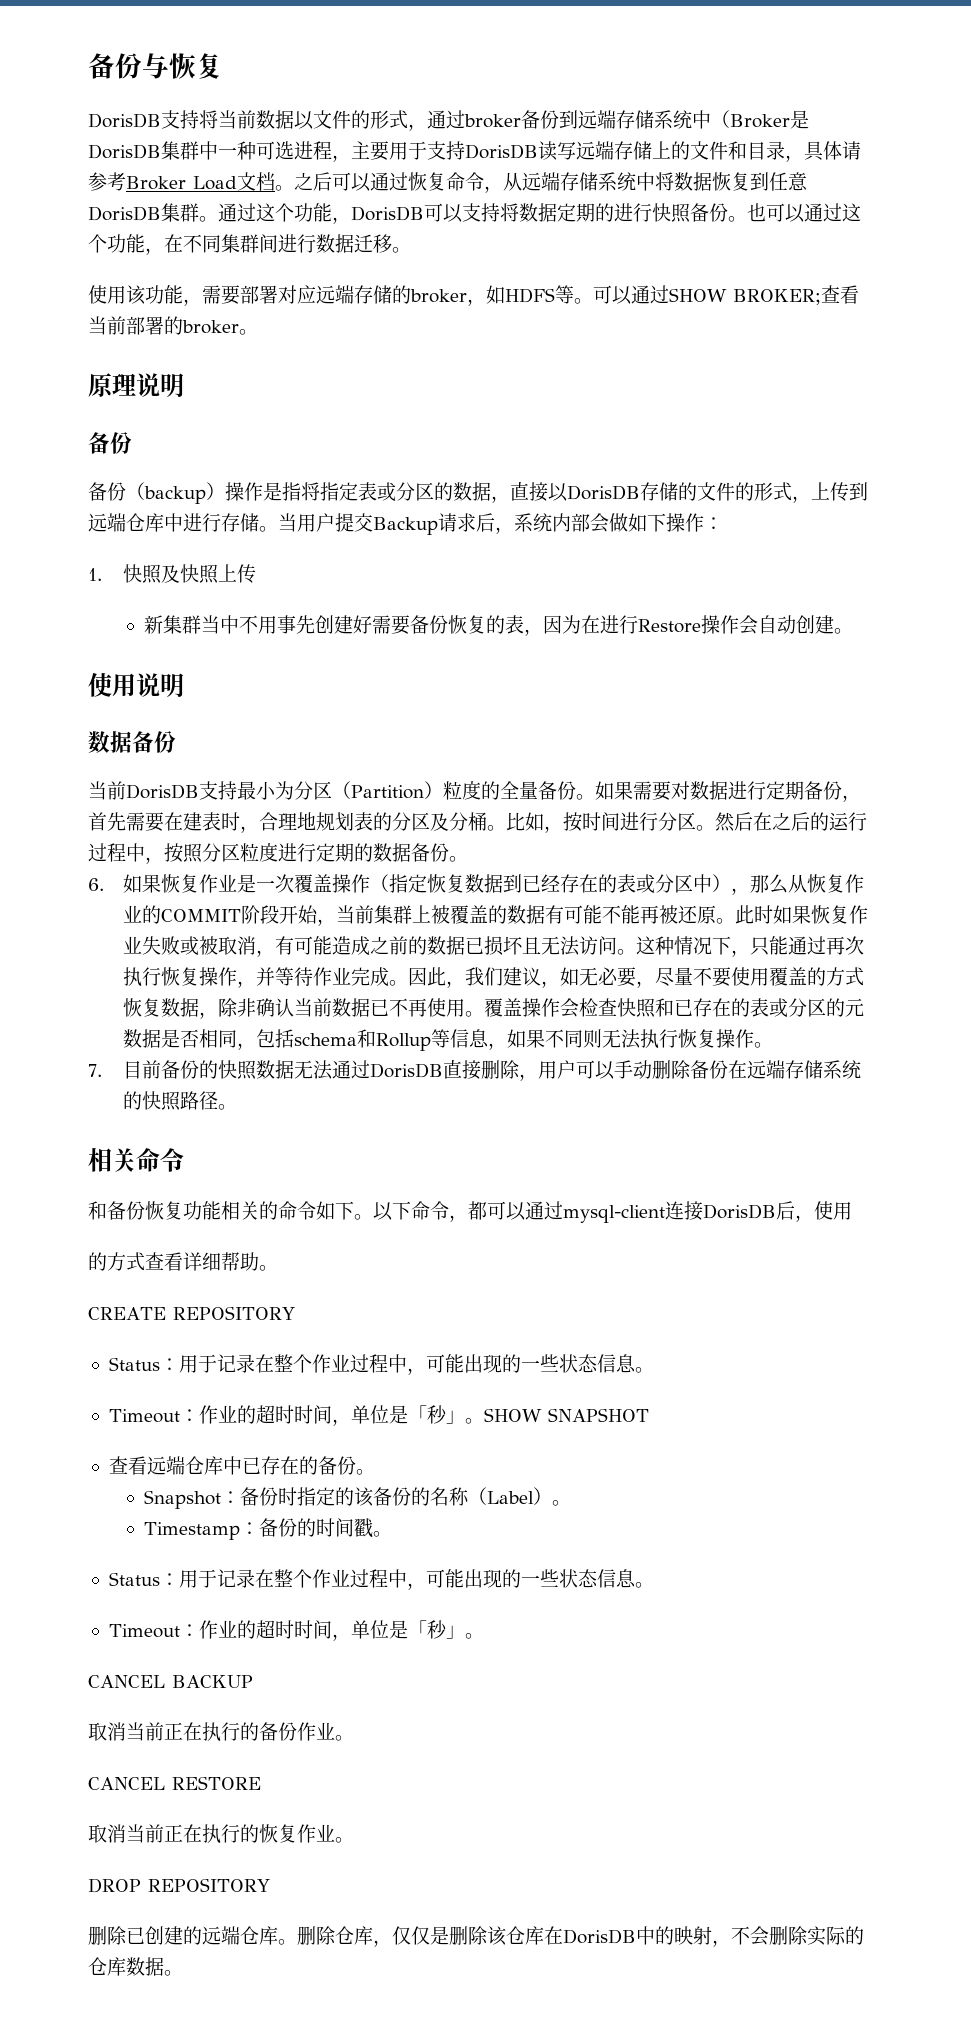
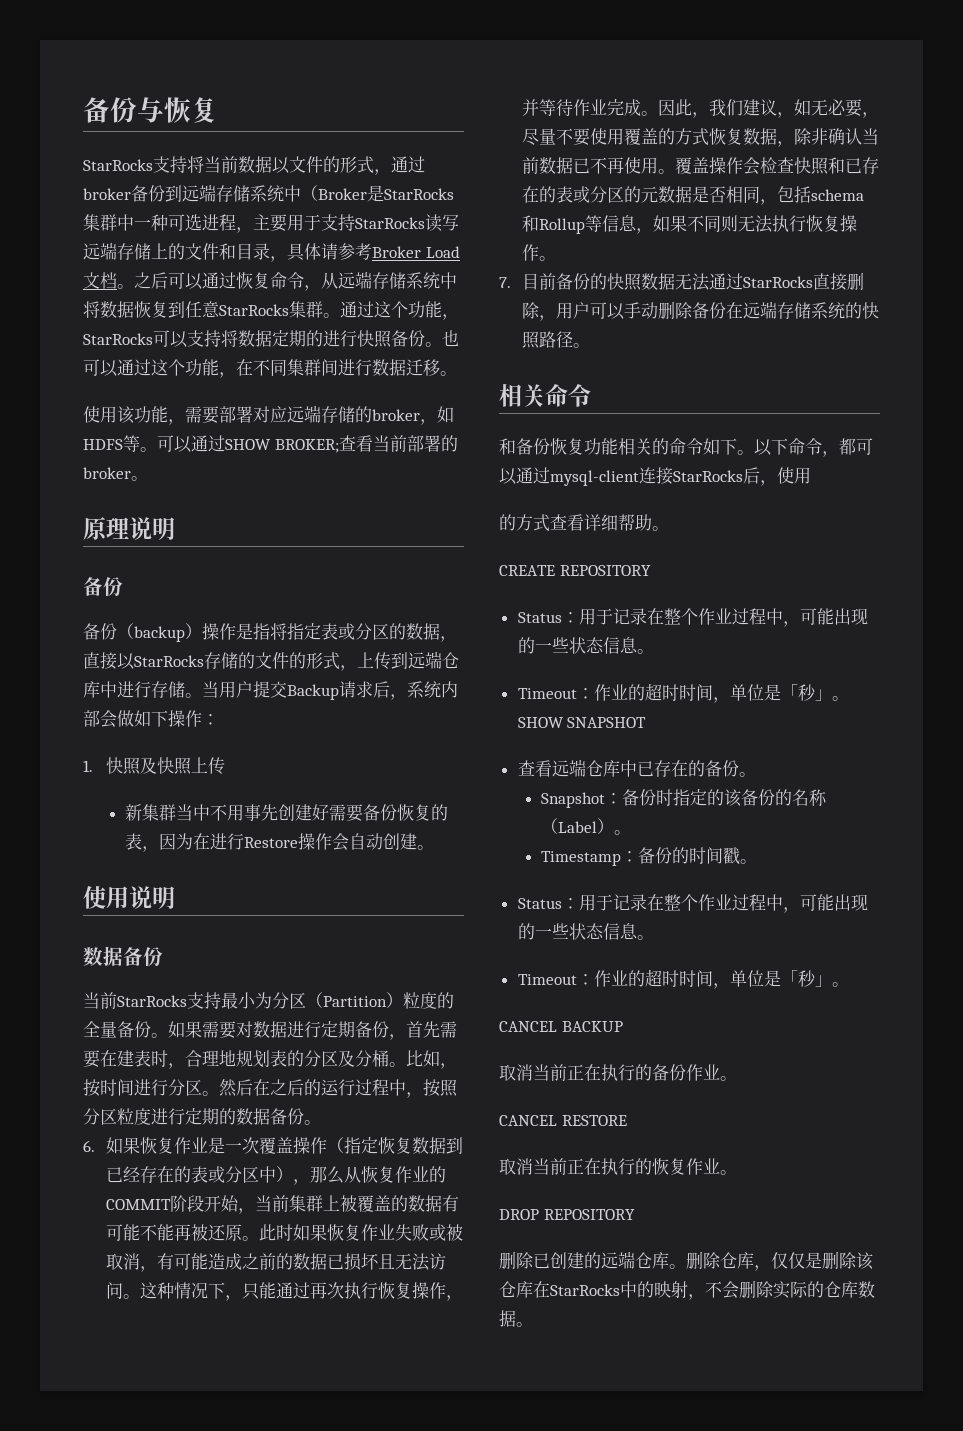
[88,113,161,128] DorisDB -> [83,159,153,171] StarRocks
[88,144,161,159] DorisDB -> [384,188,454,200] StarRocks
[465,144,538,159] DorisDB -> [355,217,425,229] StarRocks
[88,206,161,221] DorisDB -> [219,304,289,316] StarRocks
[351,206,424,221] DorisDB -> [83,333,153,345] StarRocks
[567,485,640,500] DorisDB -> [134,655,204,667] StarRocks
[126,784,199,799] DorisDB -> [117,995,187,1007] StarRocks
[369,1063,443,1078] DorisDB -> [743,276,814,288] StarRocks
[703,1204,776,1219] DorisDB -> [673,470,743,482] StarRocks
[563,1929,636,1944] DorisDB -> [550,1284,620,1296] StarRocks

